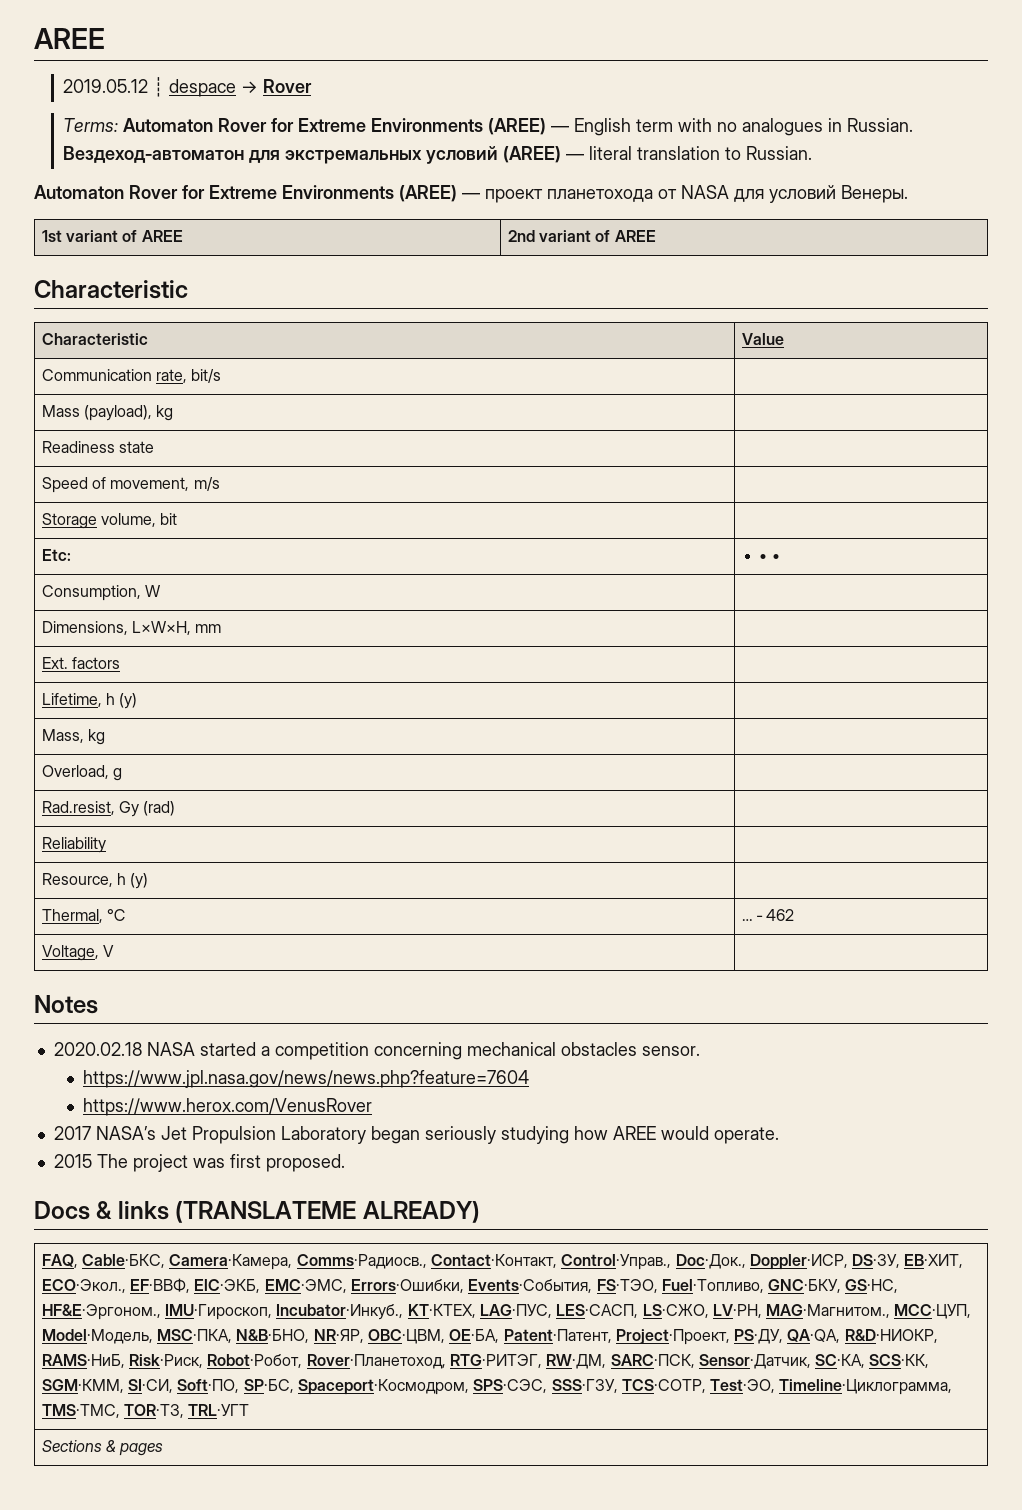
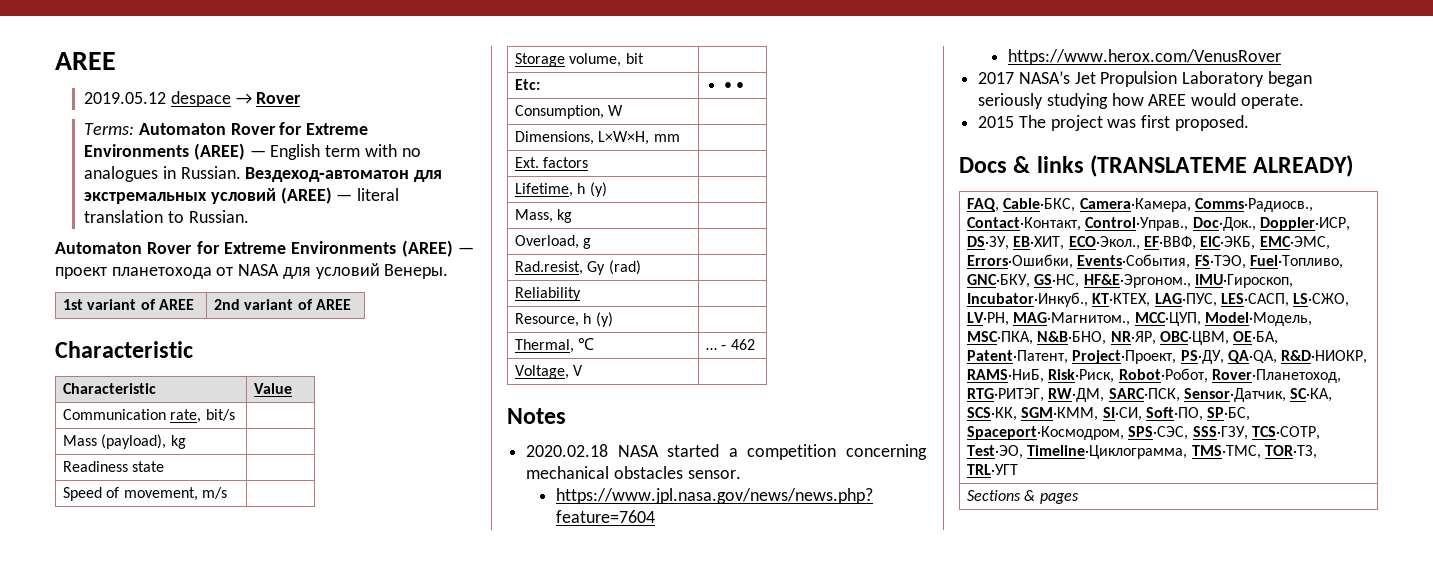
[153,77,165,97] ┊ -> (167, 98) none

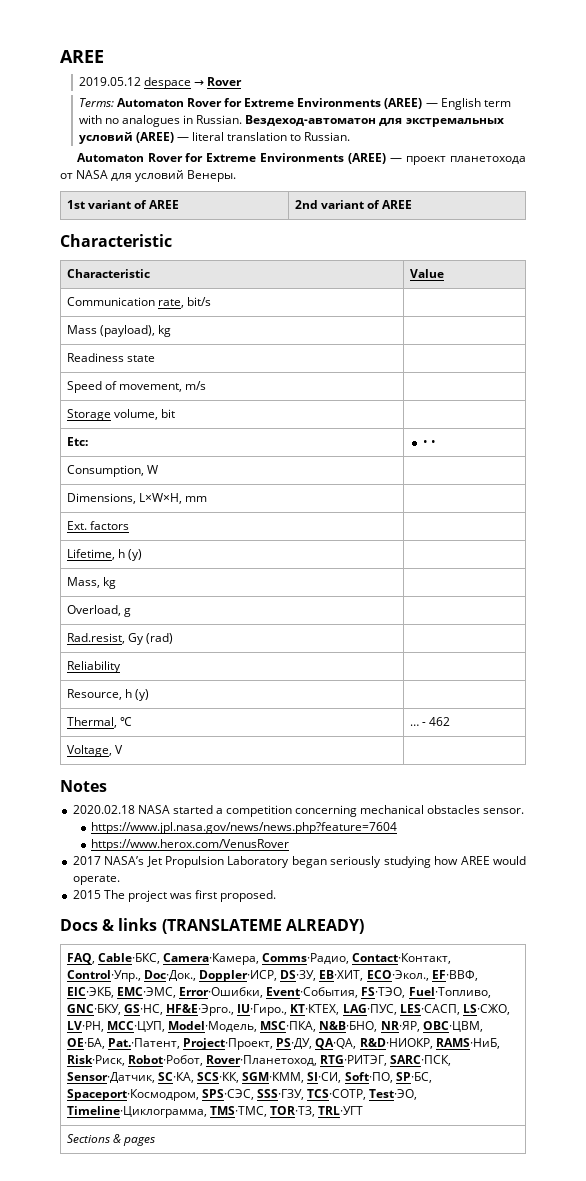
[1194,198,1313,212] [966,217,1189,231] Comms·Радиосв., Contact·Контакт, Control·Управ., -> [262,953,452,964] [67,970,142,982] Comms·Радио, Contact·Контакт, Control·Упр.,
[966,254,1191,269] Errors·Ошибки, Events·События, -> [179,987,359,998] Error·Ошибки, Event·События,
[1083,274,1293,288] [966,292,1088,307] HF&E·Эргоном., IMU·Гироскоп, Incubator·Инкуб., -> [166,1004,288,1016] HF&E·Эрго., IU·Гиро.,
[1013,312,1131,326] MAG·Магнитом., -> (105, 1026) none
[966,350,1068,364] Patent·Патент, -> [108,1038,181,1049] Pat.·Патент,
[1048,388,1105,402] RW·ДМ, -> (388, 1060) none

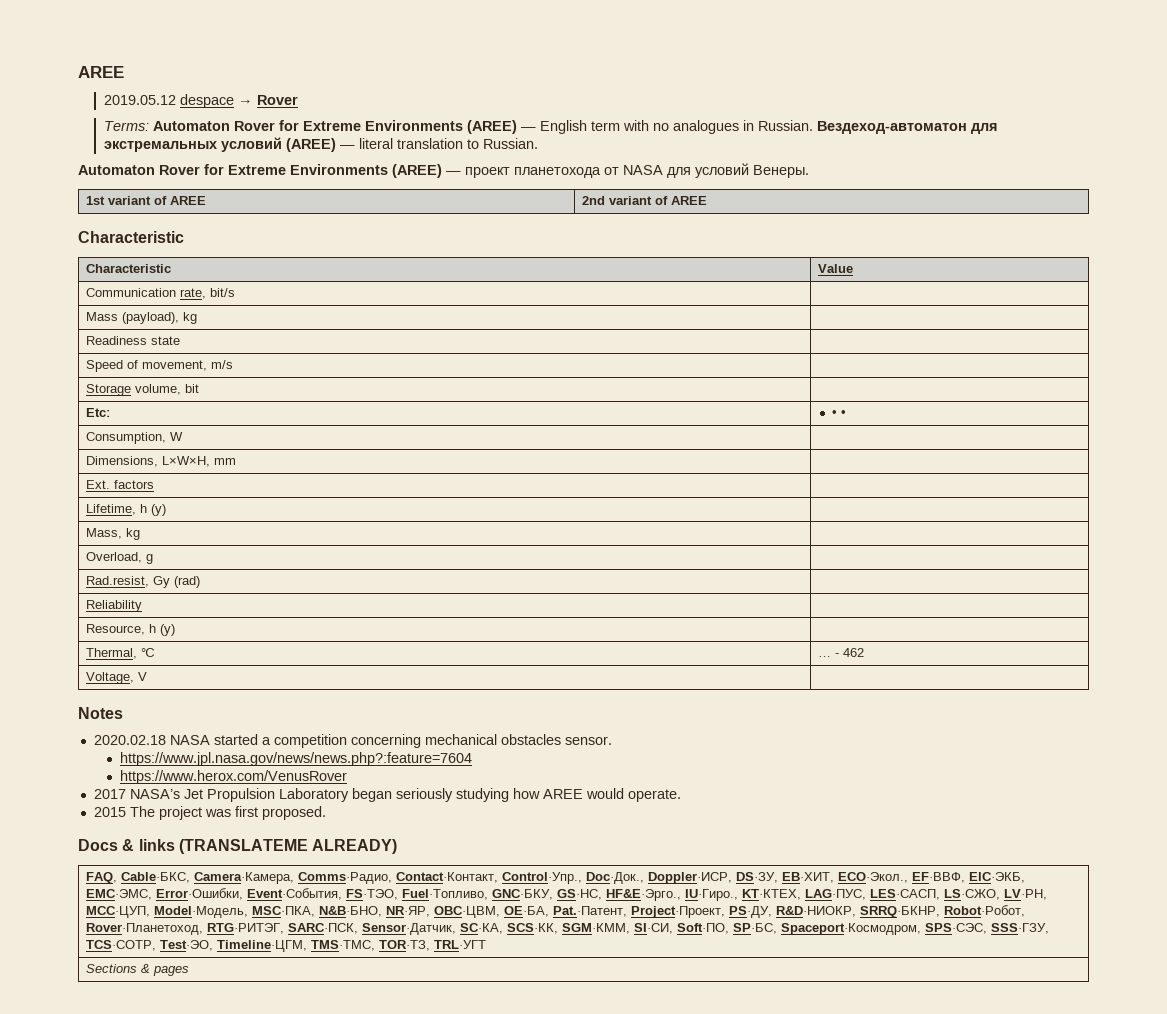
[91,822,398,834] https://www.jpl.nasa.gov/news/news.php?feature=7604 -> [120,752,473,766] https://www.jpl.nasa.gov/news/news.php?:feature=7604
[315,1038,500,1049] [67,1055,126,1066] QA·QA, R&D·НИОКР, RAMS·НиБ, Risk·Риск, -> [775,906,940,918] R&D·НИОКР, SRRQ·БКНР,
[67,1106,208,1118] Timeline·Циклограмма, -> [216,940,307,952] Timeline·ЦГМ,

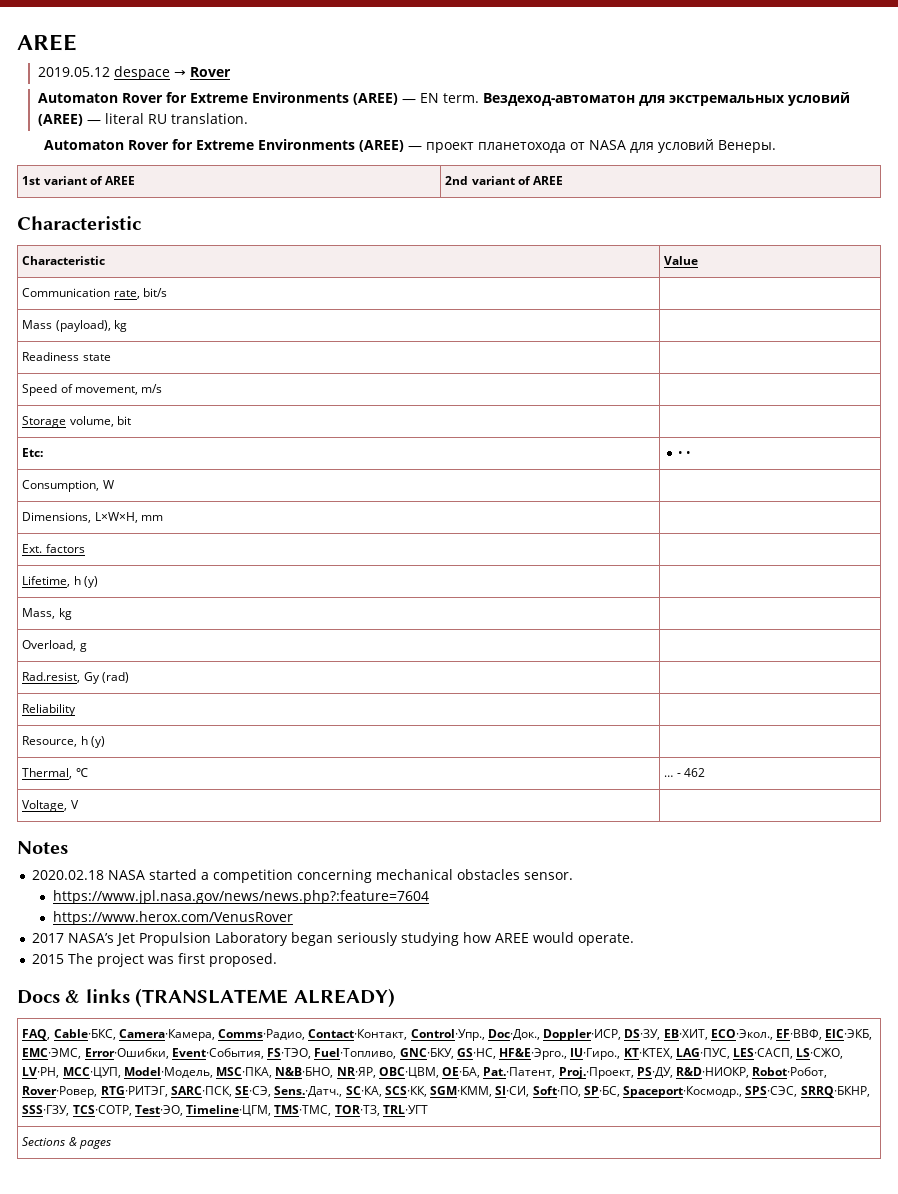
[104,120,814,134] Terms: Automaton Rover for Extreme Environments (AREE) — English term with no analogues in Russian. -> [37,92,479,105] Automaton Rover for Extreme Environments (AREE) — EN term.
[397,138,539,149] translation to Russian. -> [147,113,248,124] RU translation.
[630,906,725,918] Project·Проект, -> [558,1067,634,1079] Proj.·Проект,
[859,905,1025,918] [85,923,456,935] SRRQ·БКНР, Robot·Робот, Rover·Планетоход, RTG·РИТЭГ, SARC·ПСК, Sensor·Датчик, -> [752,1067,828,1078] [22,1086,343,1098] Robot·Робот, Rover·Ровер, RTG·РИТЭГ, SARC·ПСК, SE·СЭ, Sens.·Датч.,
[780,923,987,935] Spaceport·Космодром, SPS·СЭС, -> [623,1086,870,1098] Spaceport·Космодр., SPS·СЭС, SRRQ·БКНР,

